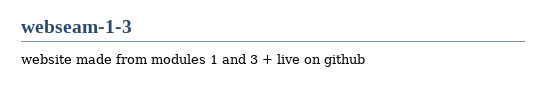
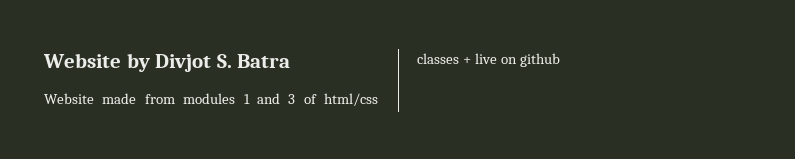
[21,20,132,33] [21,54,72,64] webseam-1-3 // website -> [43,53,291,72] [44,93,94,104] Website by Divjot S. Batra // Website
(258, 59) none -> [303,93,378,106] [417,53,459,64] of html/css classes

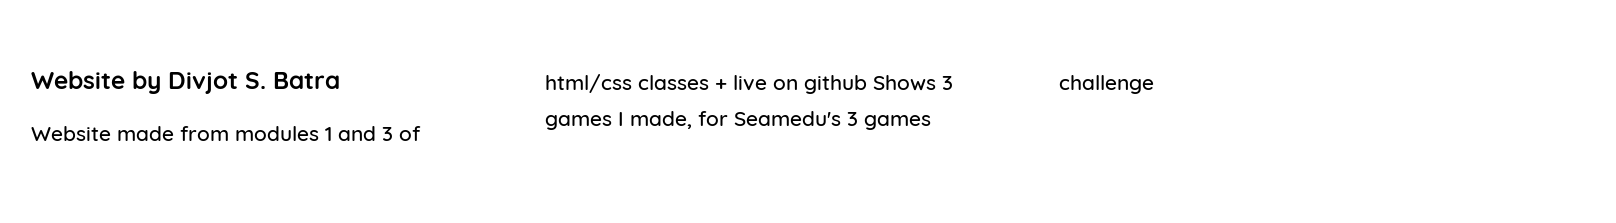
(560, 60) none -> [873,75,953,91] [545,111,931,130] [1059,75,1154,94] Shows 3 games I made, for Seamedu's 3 games challenge

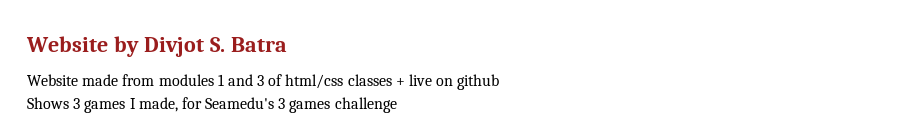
(867, 84) none -> (500, 82) //

